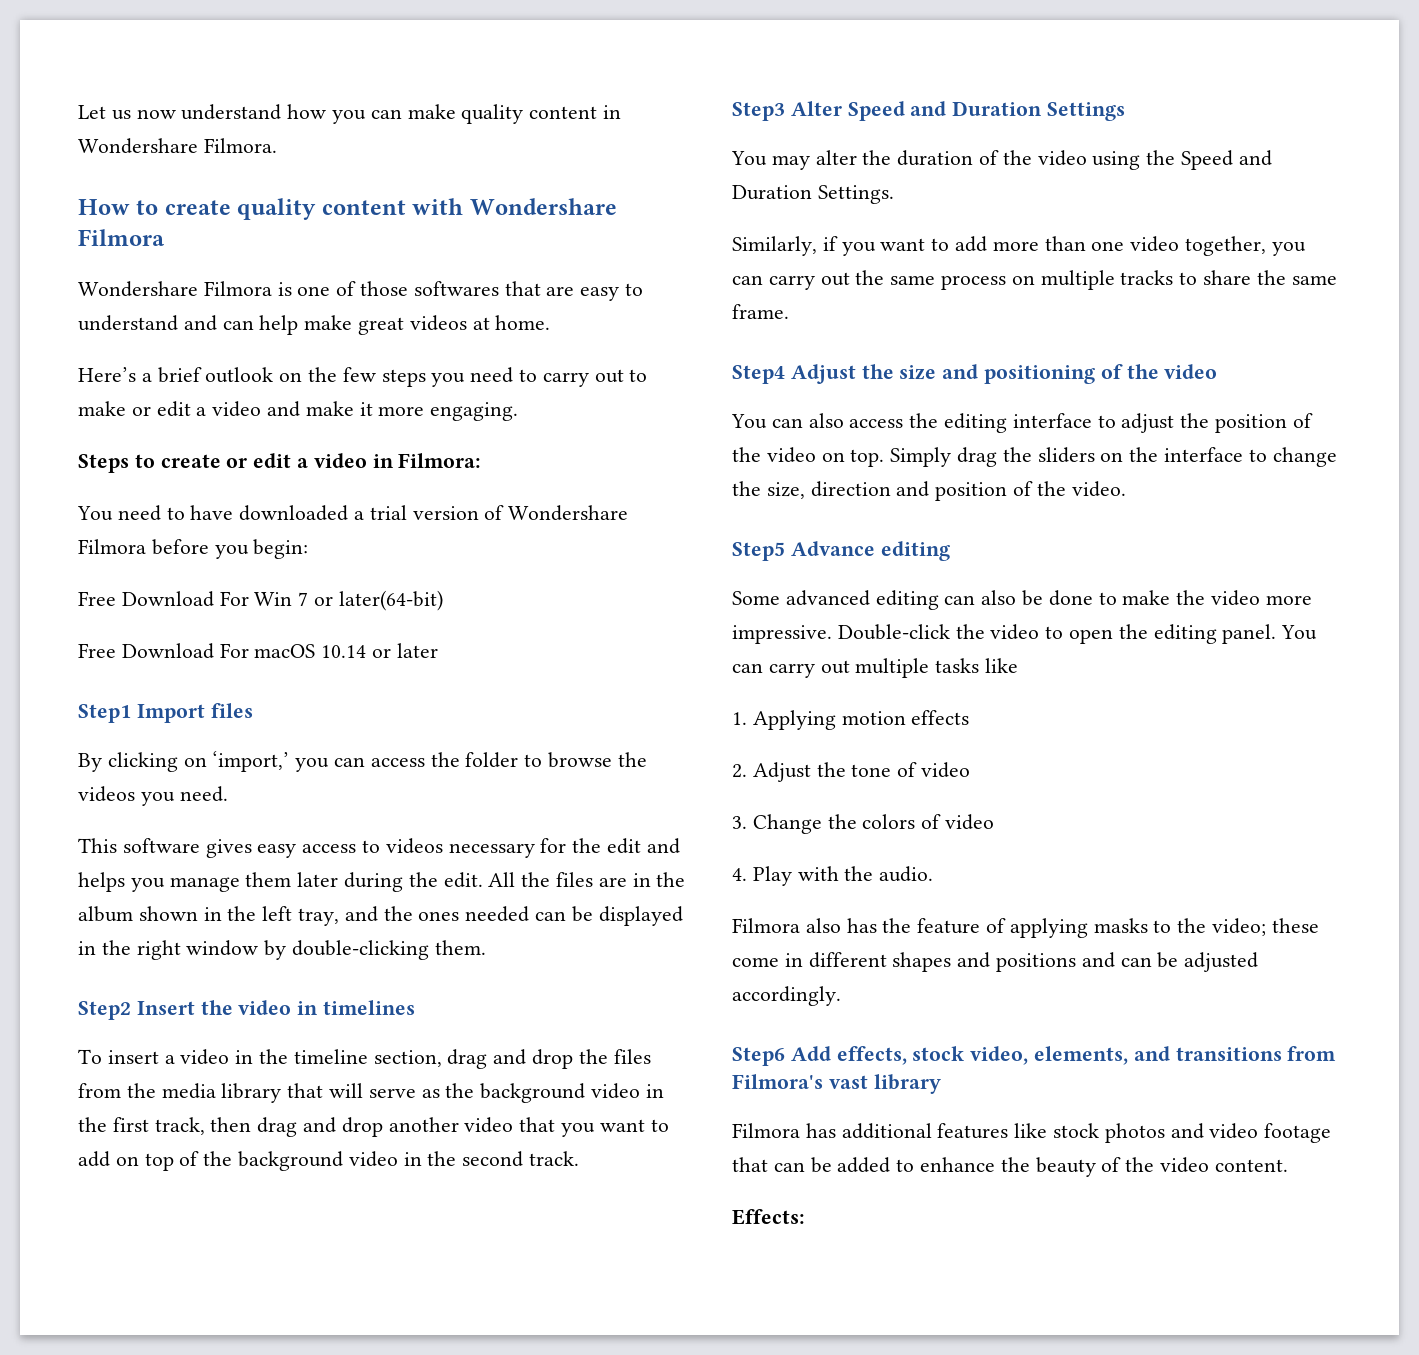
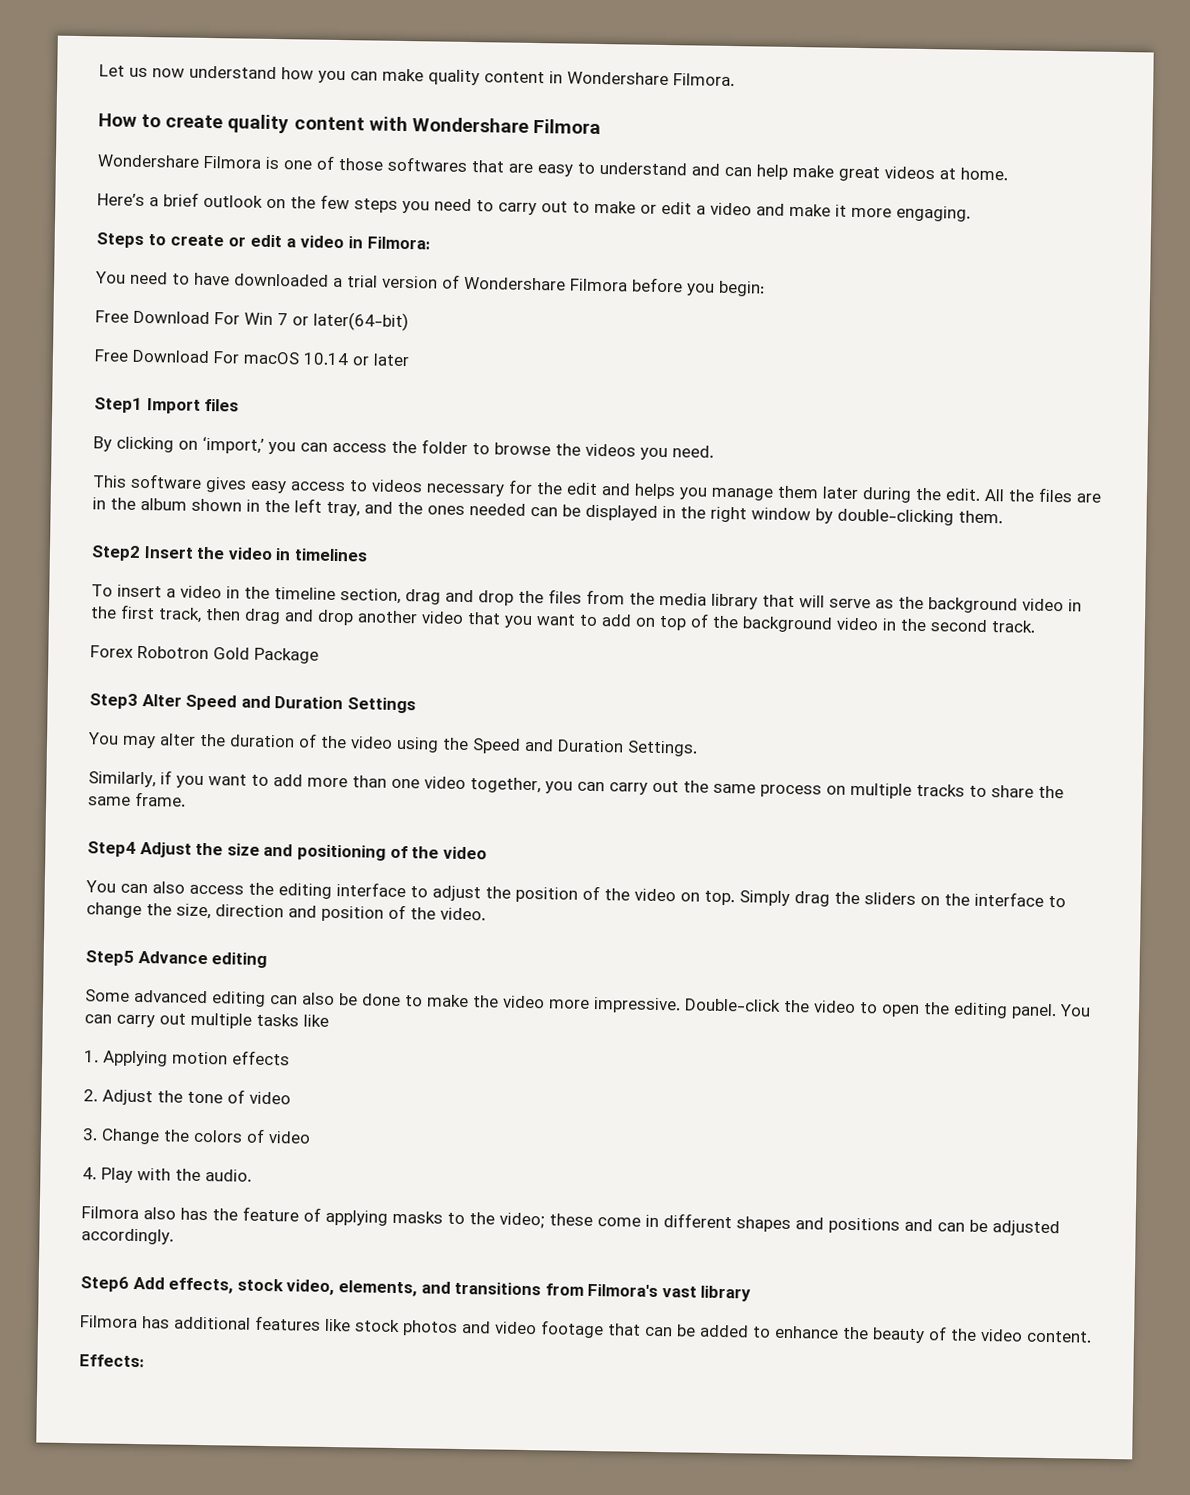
(580, 1158) none -> [90,645,319,664] // Forex Robotron Gold Package

